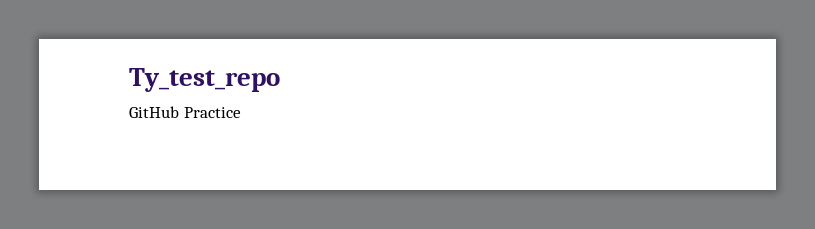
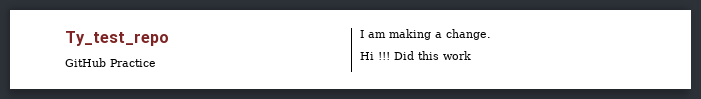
(241, 112) none -> [360,29,491,40] [360,51,471,60] // I am making a change. // Hi !!! Did this work

